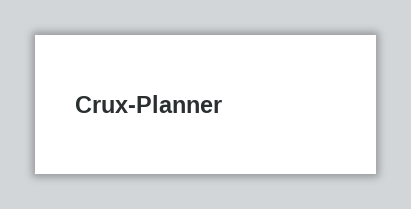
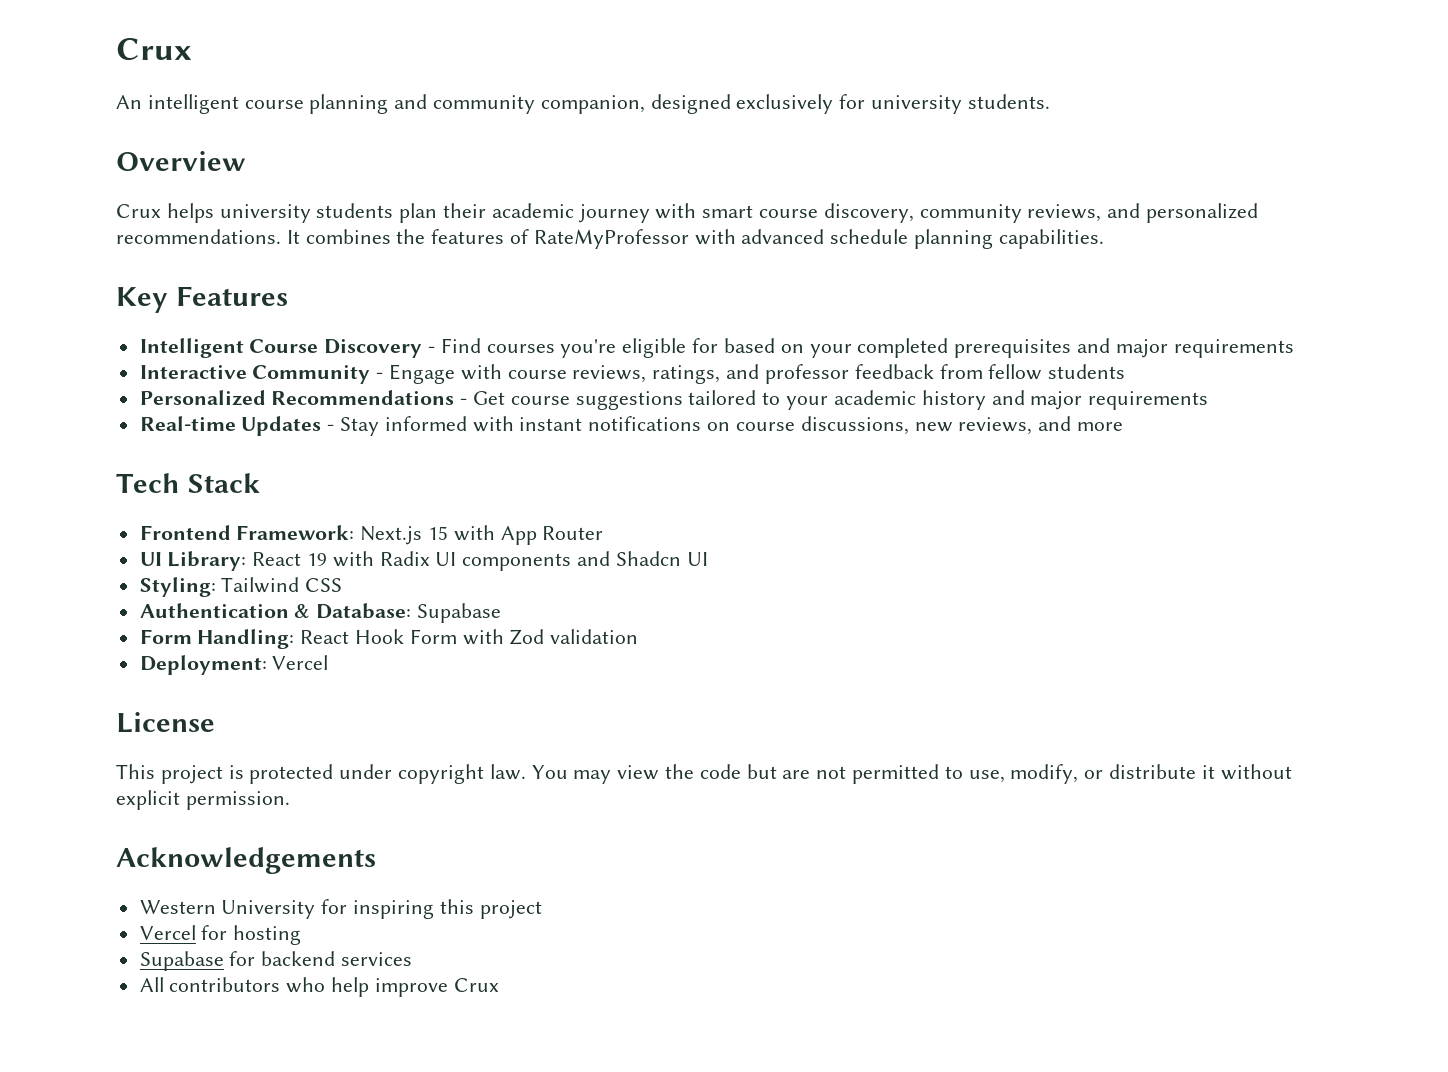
[75,95,222,113] Crux-Planner -> [116,38,192,60] [116,94,1050,114] [116,151,246,171] [116,203,1259,223] [116,229,1104,249] [116,286,288,313] [139,338,1294,358] [139,364,1126,384] [139,390,1209,410] [139,416,1123,436] [116,473,260,493] [139,525,604,545] [139,551,708,571] [139,577,343,597] [139,603,502,623] [139,629,639,649] [139,655,329,675] [116,712,215,733] [116,764,1292,784] [116,790,290,810] [116,847,376,874] [139,899,542,919] [139,925,302,945] [139,951,413,971] [139,977,499,997] Crux // An intelligent course planning and community companion, designed exclusively for university students. // Overview // Crux helps university students plan their academic journey with smart course discovery, community reviews, and personalized recommendations. It combines the features of RateMyProfessor with advanced schedule planning capabilities. // Key Features // Intelligent Course Discovery - Find courses you're eligible for based on your completed prerequisites and major requirements // Interactive Community - Engage with course reviews, ratings, and professor feedback from fellow students // Personalized Recommendations - Get course suggestions tailored to your academic history and major requirements // Real-time Updates - Stay informed with instant notifications on course discussions, new reviews, and more // Tech Stack // Frontend Framework: Next.js 15 with App Router // UI Library: React 19 with Radix UI components and Shadcn UI // Styling: Tailwind CSS // Authentication & Database: Supabase // Form Handling: React Hook Form with Zod validation // Deployment: Vercel // License // This project is protected under copyright law. You may view the code but are not permitted to use, modify, or distribute it without explicit permission. // Acknowledgements // Western University for inspiring this project // Vercel for hosting // Supabase for backend services // All contributors who help improve Crux

